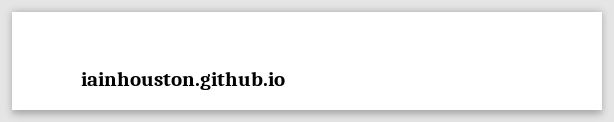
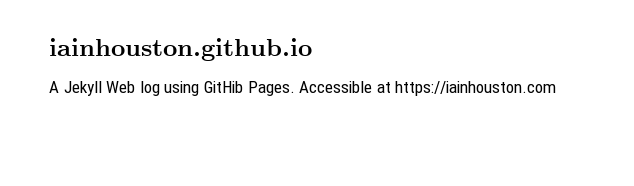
(285, 80) none -> [49,81,557,96] // A Jekyll Web log using GitHib Pages. Accessible at https://iainhouston.com

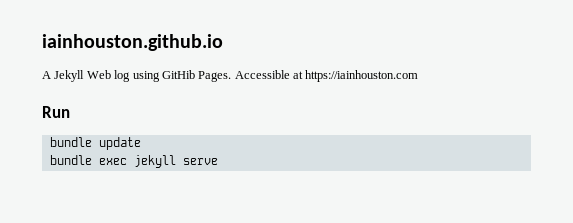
(557, 88) none -> [42,106,70,118] [49,137,141,150] [49,155,218,168] // Run // bundle update // bundle exec jekyll serve

